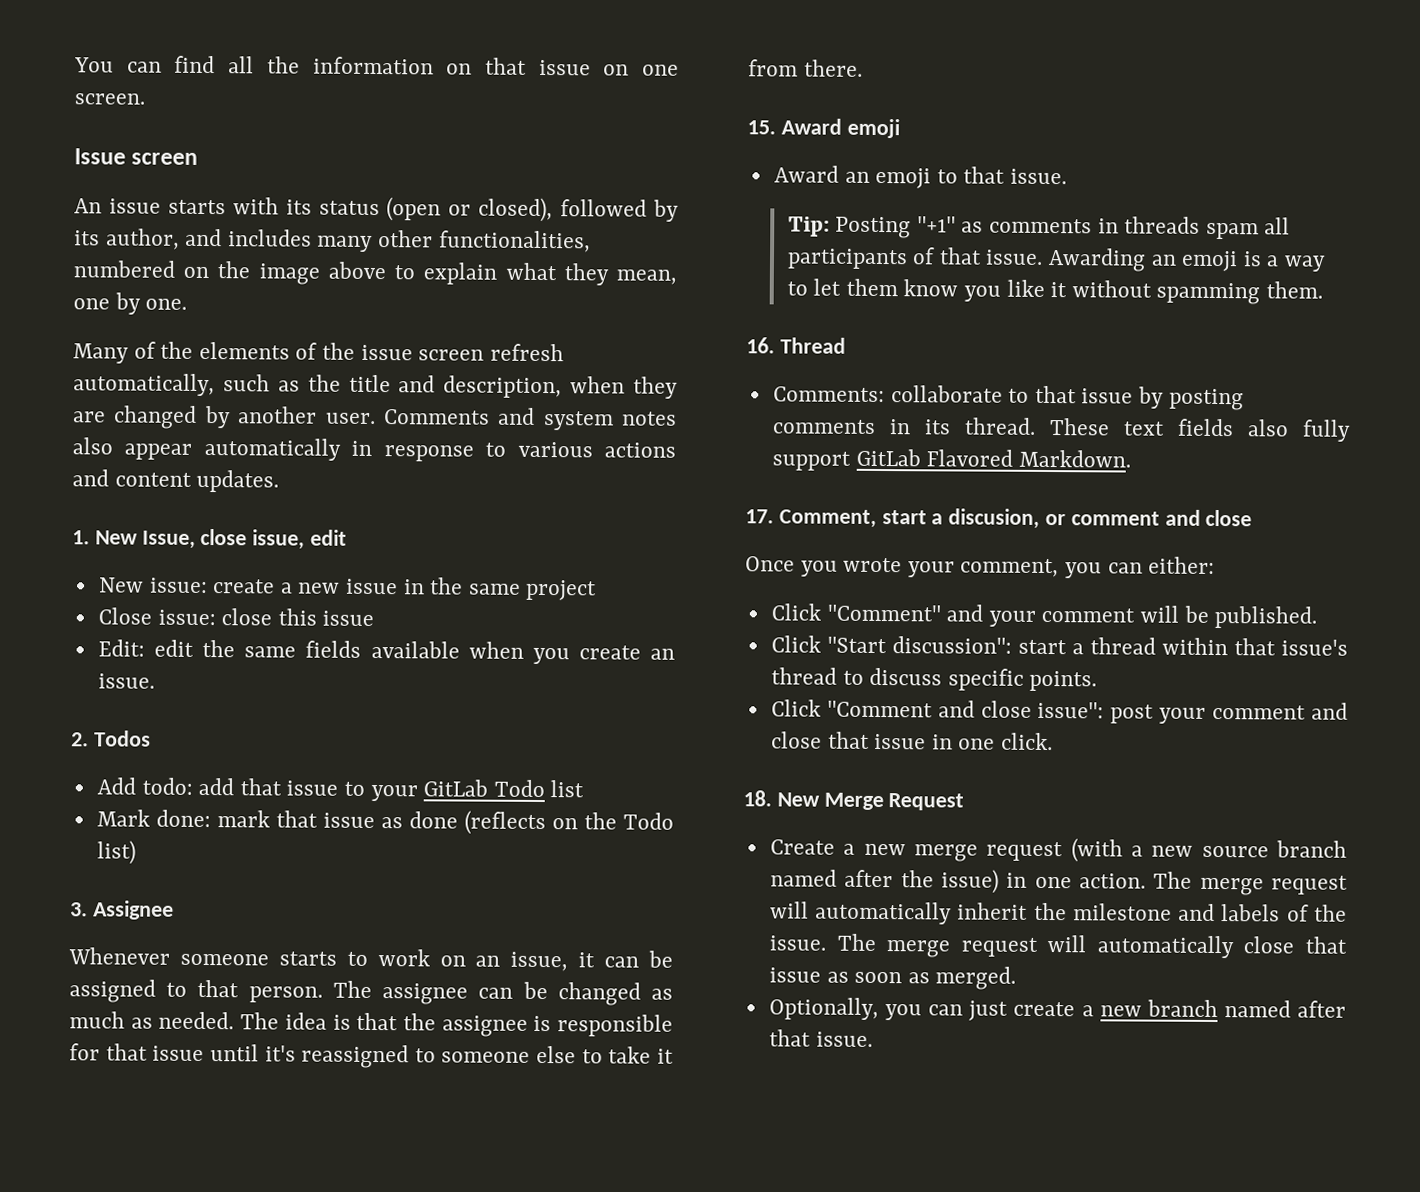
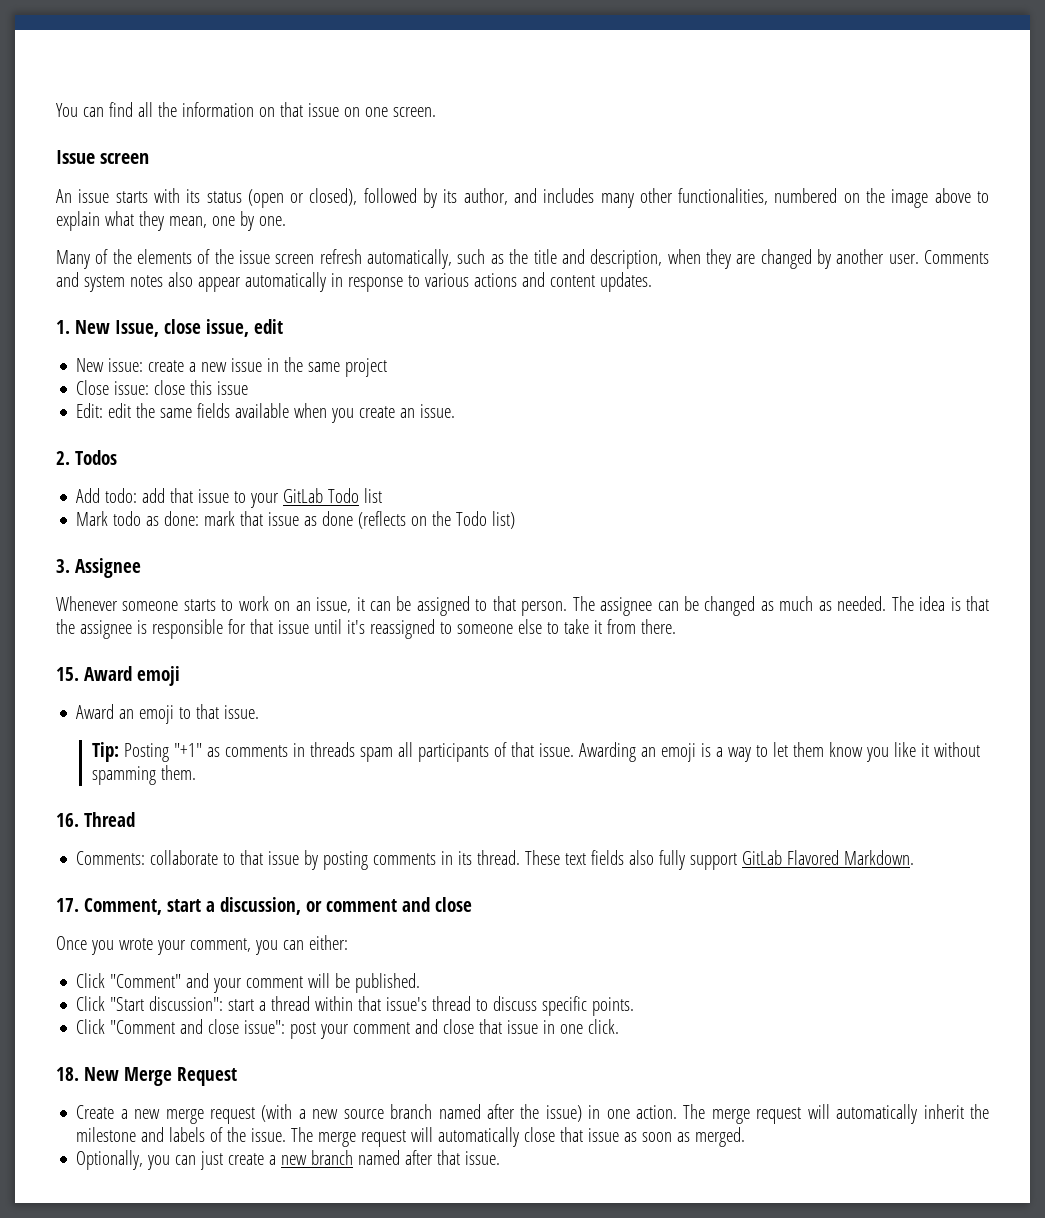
(150, 818) none -> [113,511,160,526] todo as
[948,508,1041,529] discusion, -> [220,897,301,915] discussion,

